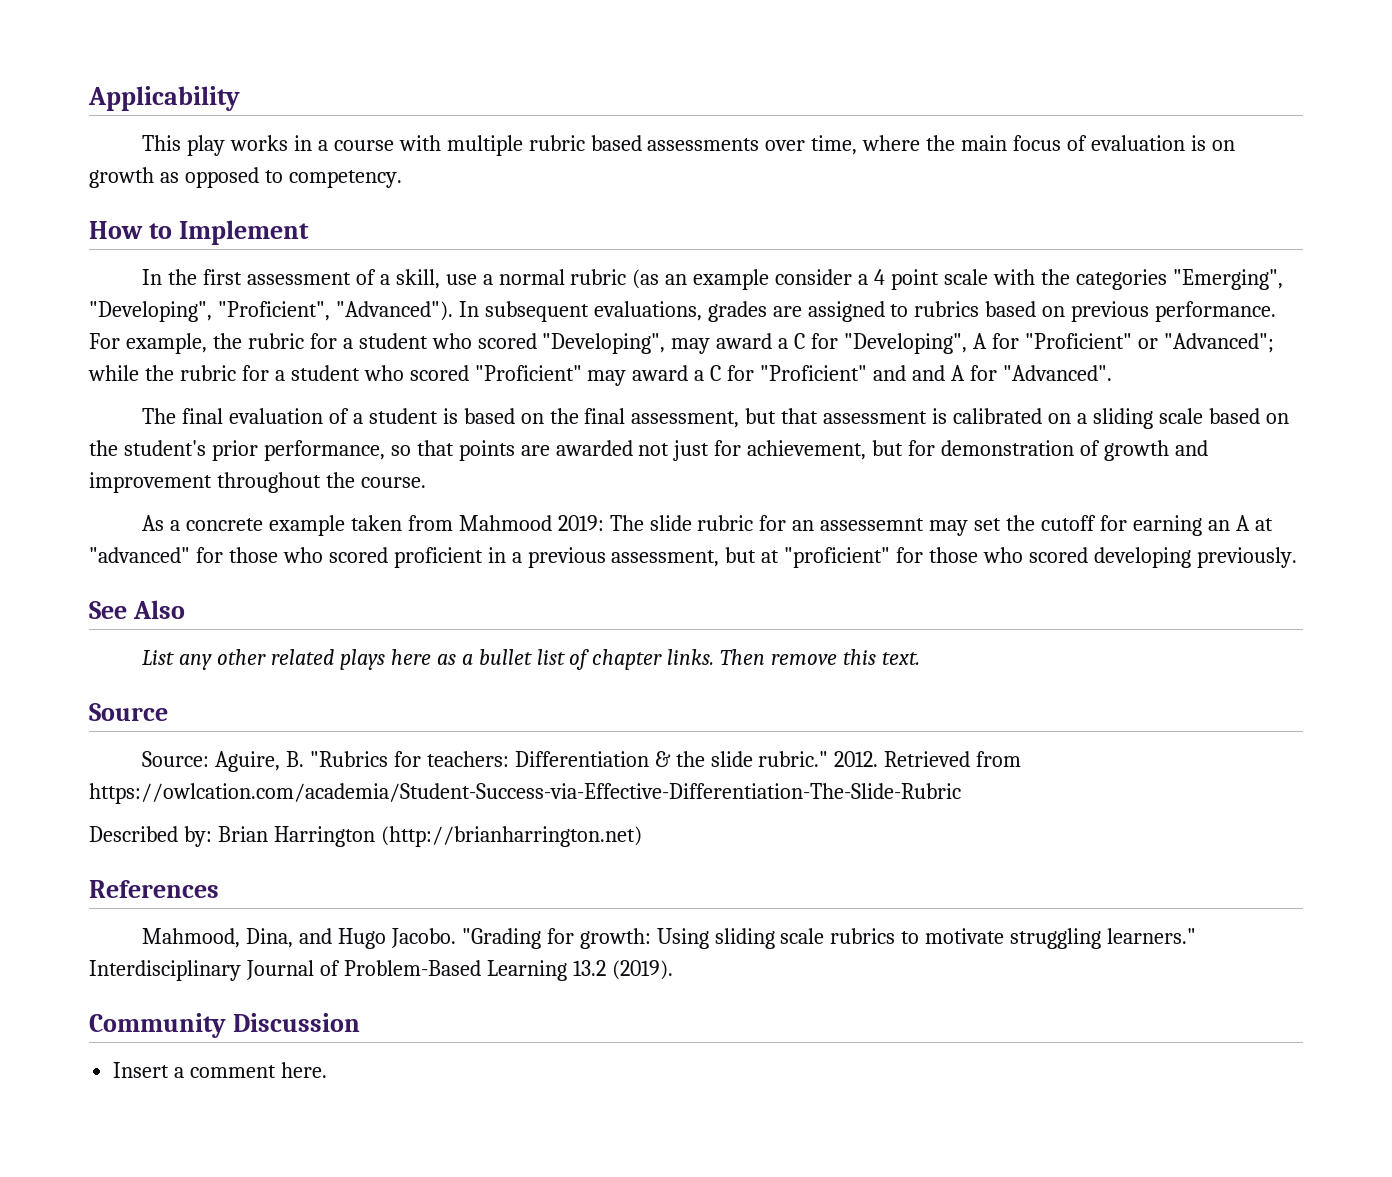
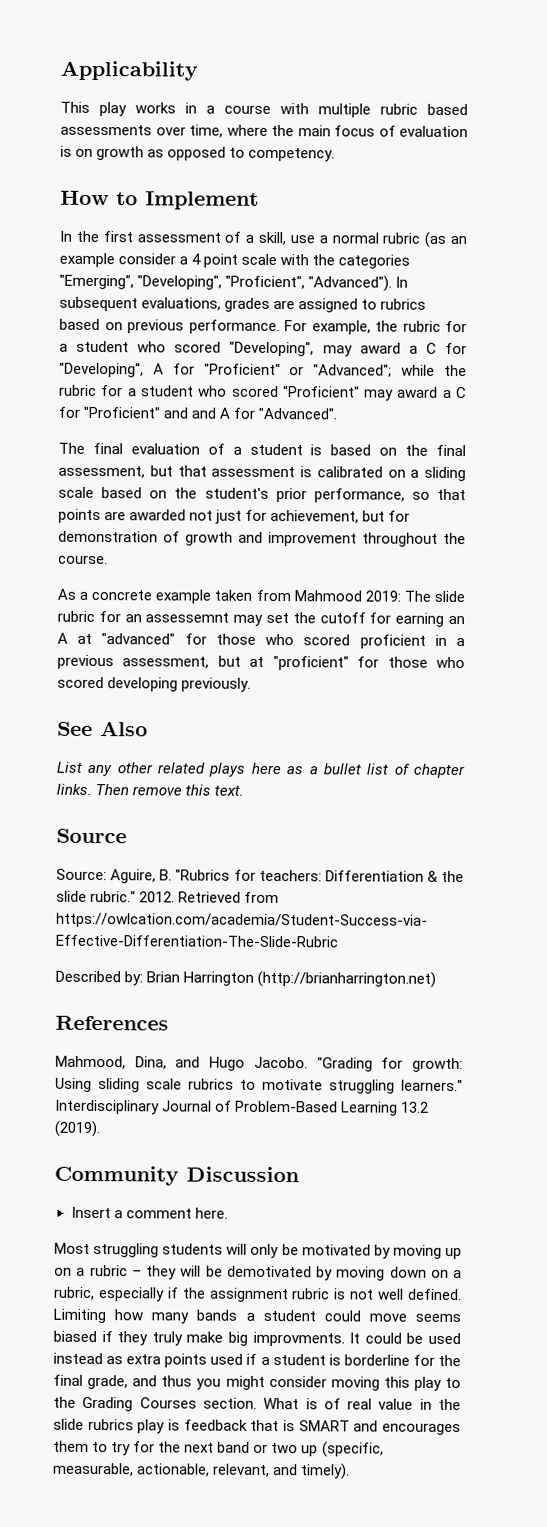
(328, 1070) none -> [54,1242,462,1260] [54,1264,462,1281] [54,1286,463,1303] [53,1308,461,1324] [53,1330,462,1347] [53,1352,461,1368] [53,1374,462,1391] [53,1396,462,1412] [53,1418,461,1436] [53,1440,384,1458] [53,1462,351,1480] // Most struggling students will only be motivated by moving up on a rubric – they will be demotivated by moving down on a rubric, especially if the assignment rubric is not well defined. Limiting how many bands a student could move seems biased if they truly make big improvments. It could be used instead as extra points used if a student is borderline for the final grade, and thus you might consider moving this play to the Grading Courses section. What is of real value in the slide rubrics play is feedback that is SMART and encourages them to try for the next band or two up (specific, measurable, actionable, relevant, and timely).

